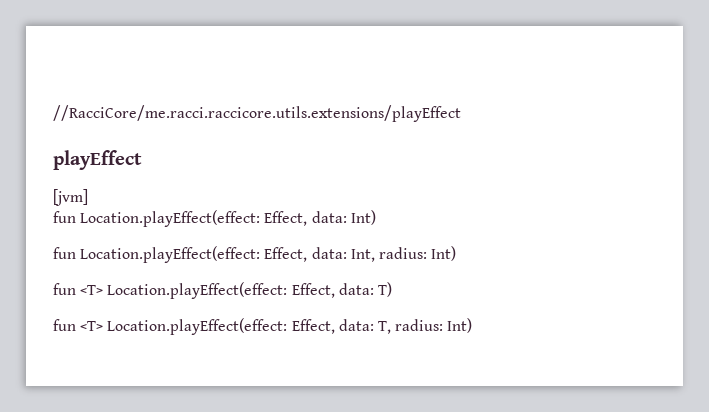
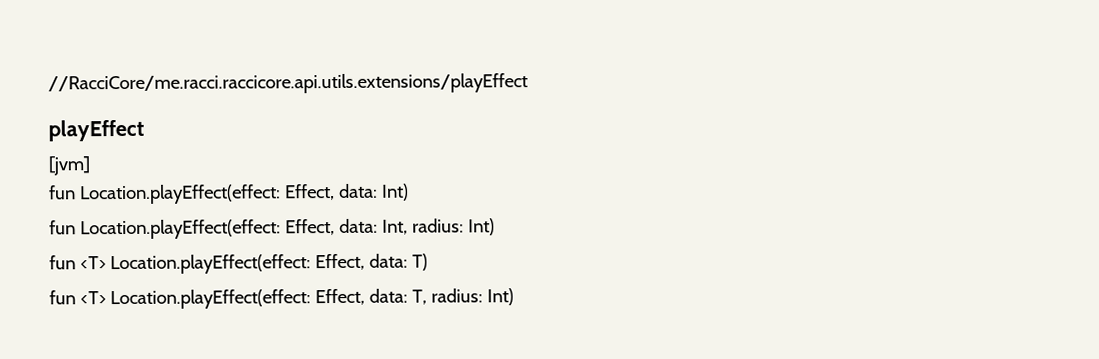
[53,105,461,122] //RacciCore/me.racci.raccicore.utils.extensions/playEffect -> [48,73,528,95] //RacciCore/me.racci.raccicore.api.utils.extensions/playEffect

